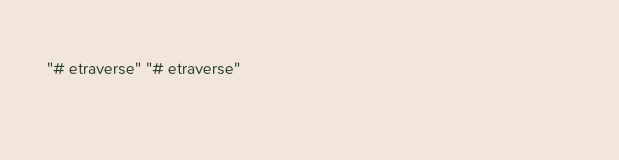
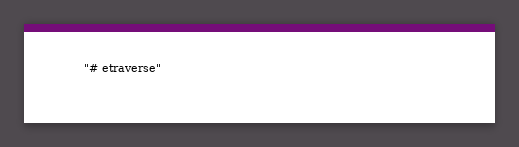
[47,62,240,75] "# etraverse" "# etraverse" -> [84,64,161,72] "# etraverse"

